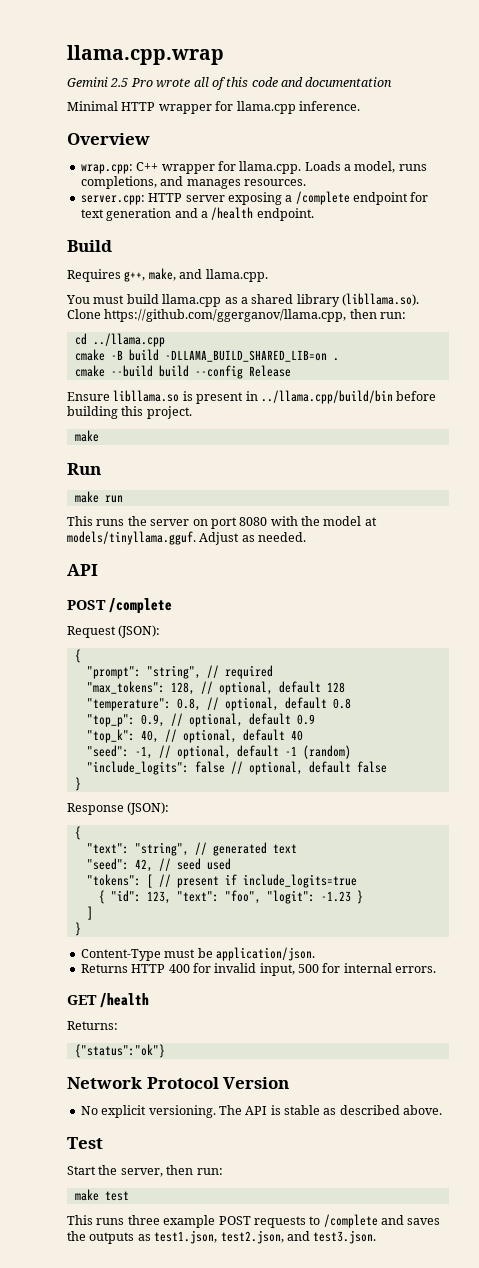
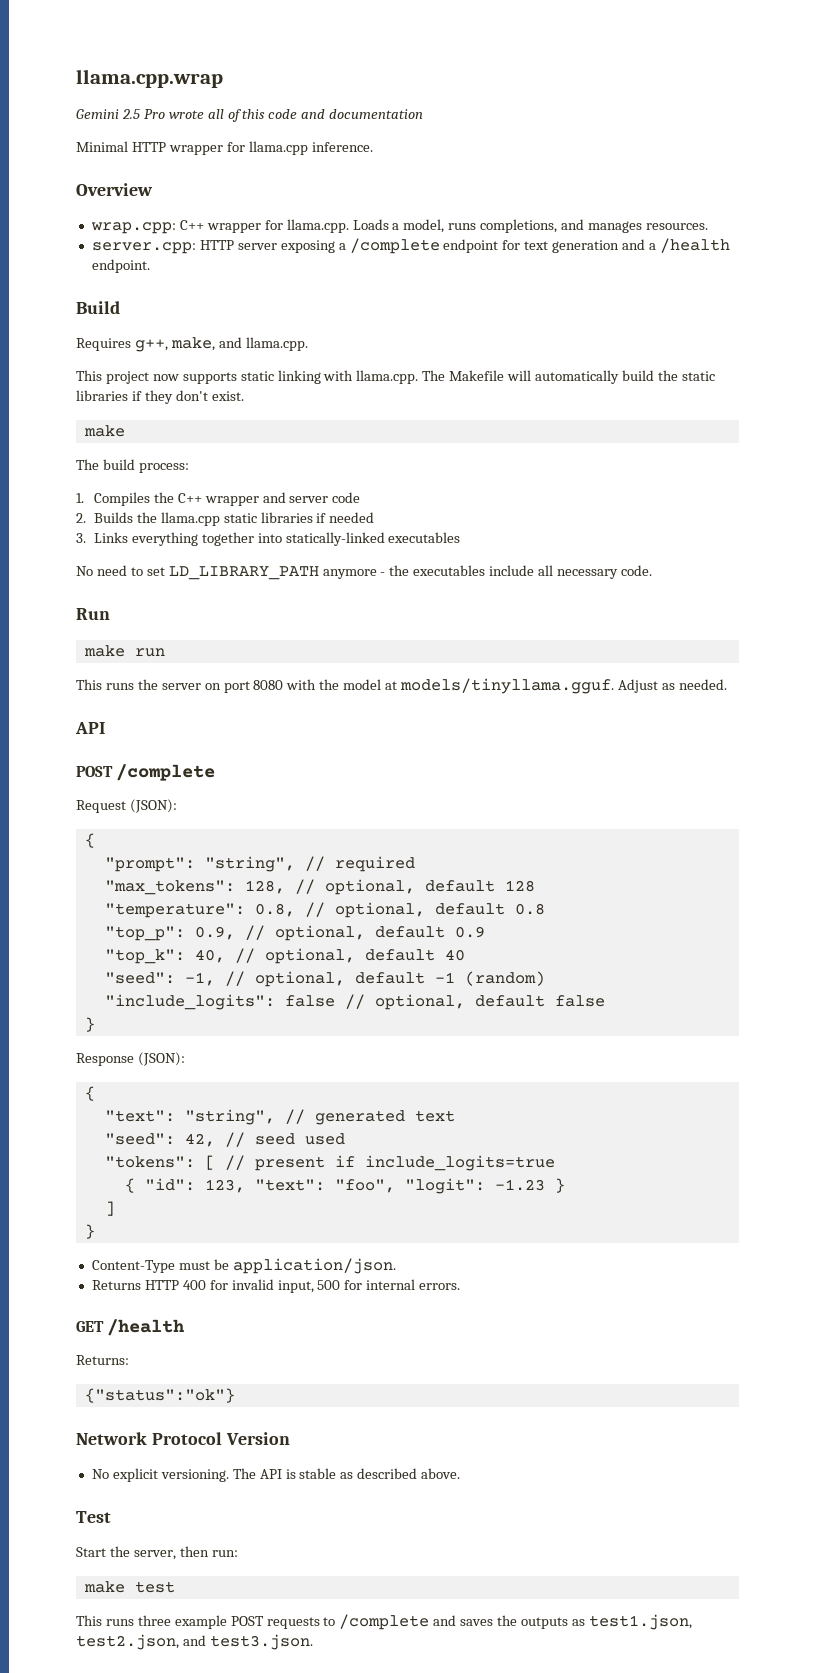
[66,293,419,307] [67,309,407,322] [74,333,165,347] [74,349,339,362] [74,365,291,379] [67,390,437,404] [67,406,192,419] [74,430,99,442] You must build llama.cpp as a shared library (libllama.so). Clone https://github.com/ggerganov/llama.cpp, then run: // cd ../llama.cpp // cmake -B build -DLLAMA_BUILD_SHARED_LIB=on . // cmake --build build --config Release // Ensure libllama.so is present in ../llama.cpp/build/bin before building this project. // make -> [76,370,715,384] [76,390,244,404] [83,425,125,437] [76,459,189,473] [76,492,361,506] [76,512,375,526] [76,532,461,546] [76,565,652,580] This project now supports static linking with llama.cpp. The Makefile will automatically build the static libraries if they don't exist. // make // The build process: // 1. Compiles the C++ wrapper and server code // 2. Builds the llama.cpp static libraries if needed // 3. Links everything together into statically-linked executables // No need to set LD_LIBRARY_PATH anymore - the executables include all necessary code.

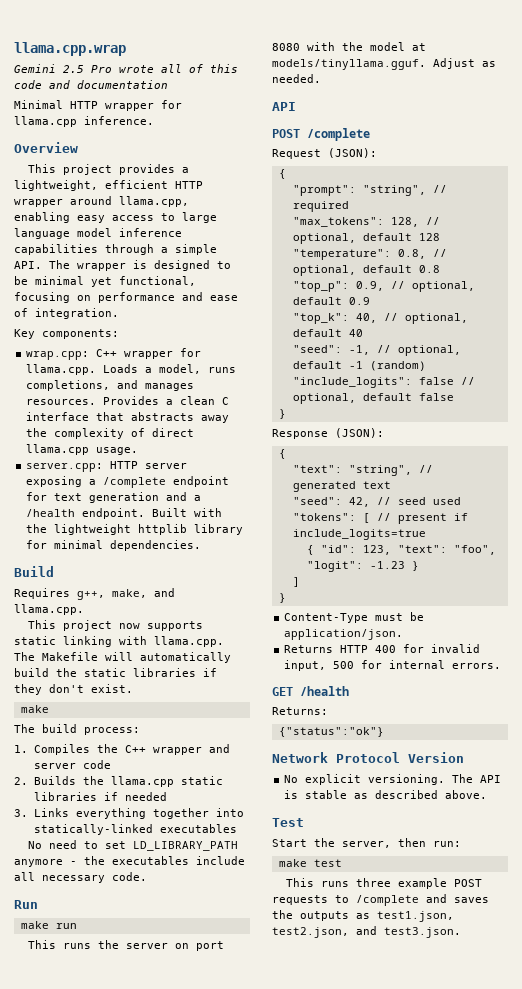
(153, 189) none -> [28,164,190,175] [14,180,203,191] [14,196,189,207] [14,212,217,223] [14,228,182,239] [14,244,217,255] [14,260,231,271] [14,276,196,287] [14,292,238,303] [14,308,119,319] [14,329,119,339] // This project provides a lightweight, efficient HTTP wrapper around llama.cpp, enabling easy access to large language model inference capabilities through a simple API. The wrapper is designed to be minimal yet functional, focusing on performance and ease of integration. // Key components:
(708, 226) none -> [103,396,230,405] [26,412,230,423] [26,428,195,439] [26,444,139,455] Provides a clean C interface that abstracts away the complexity of direct llama.cpp usage.
(150, 266) none -> [152,508,223,517] [26,524,244,535] [26,540,202,551] Built with the lightweight httplib library for minimal dependencies.

